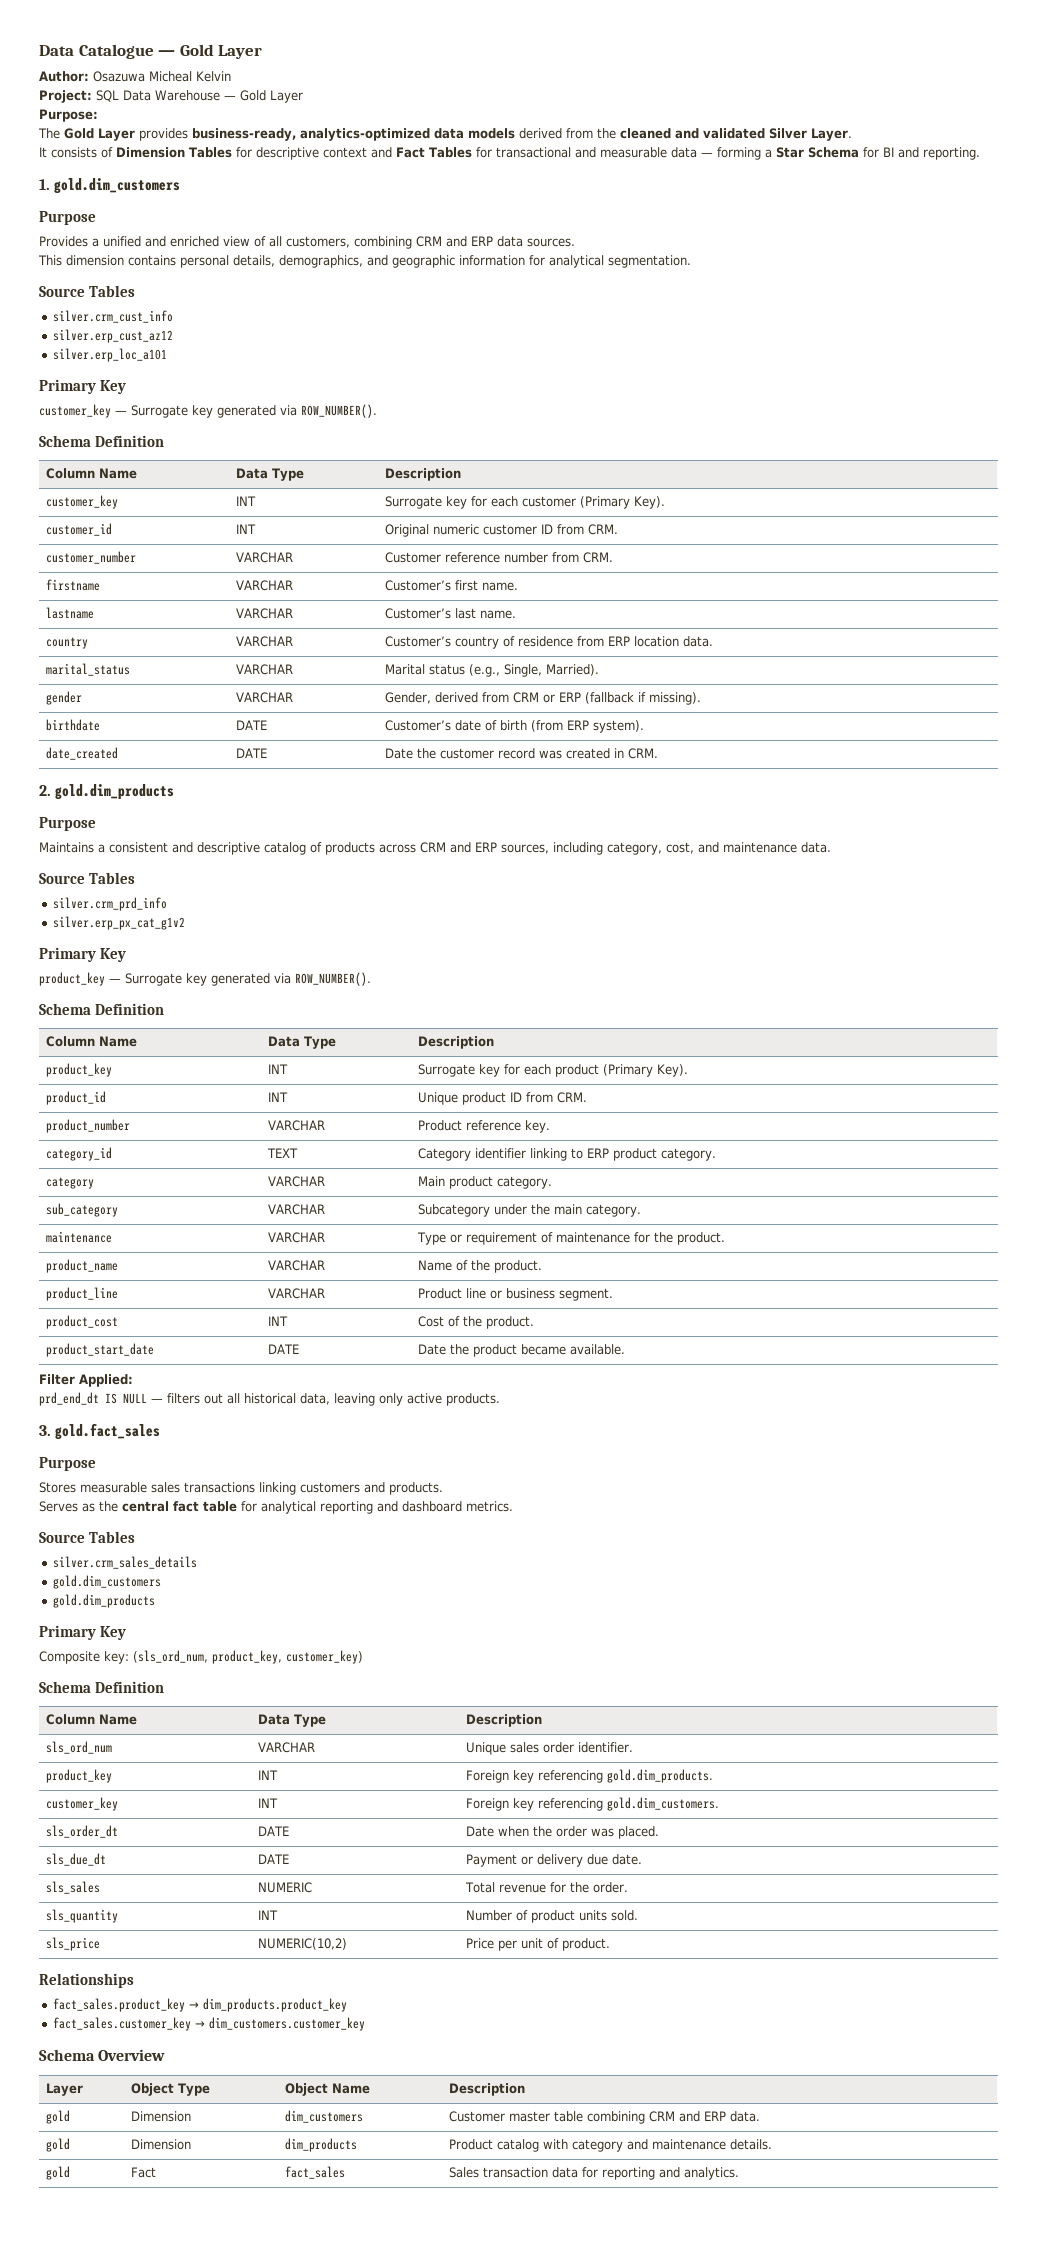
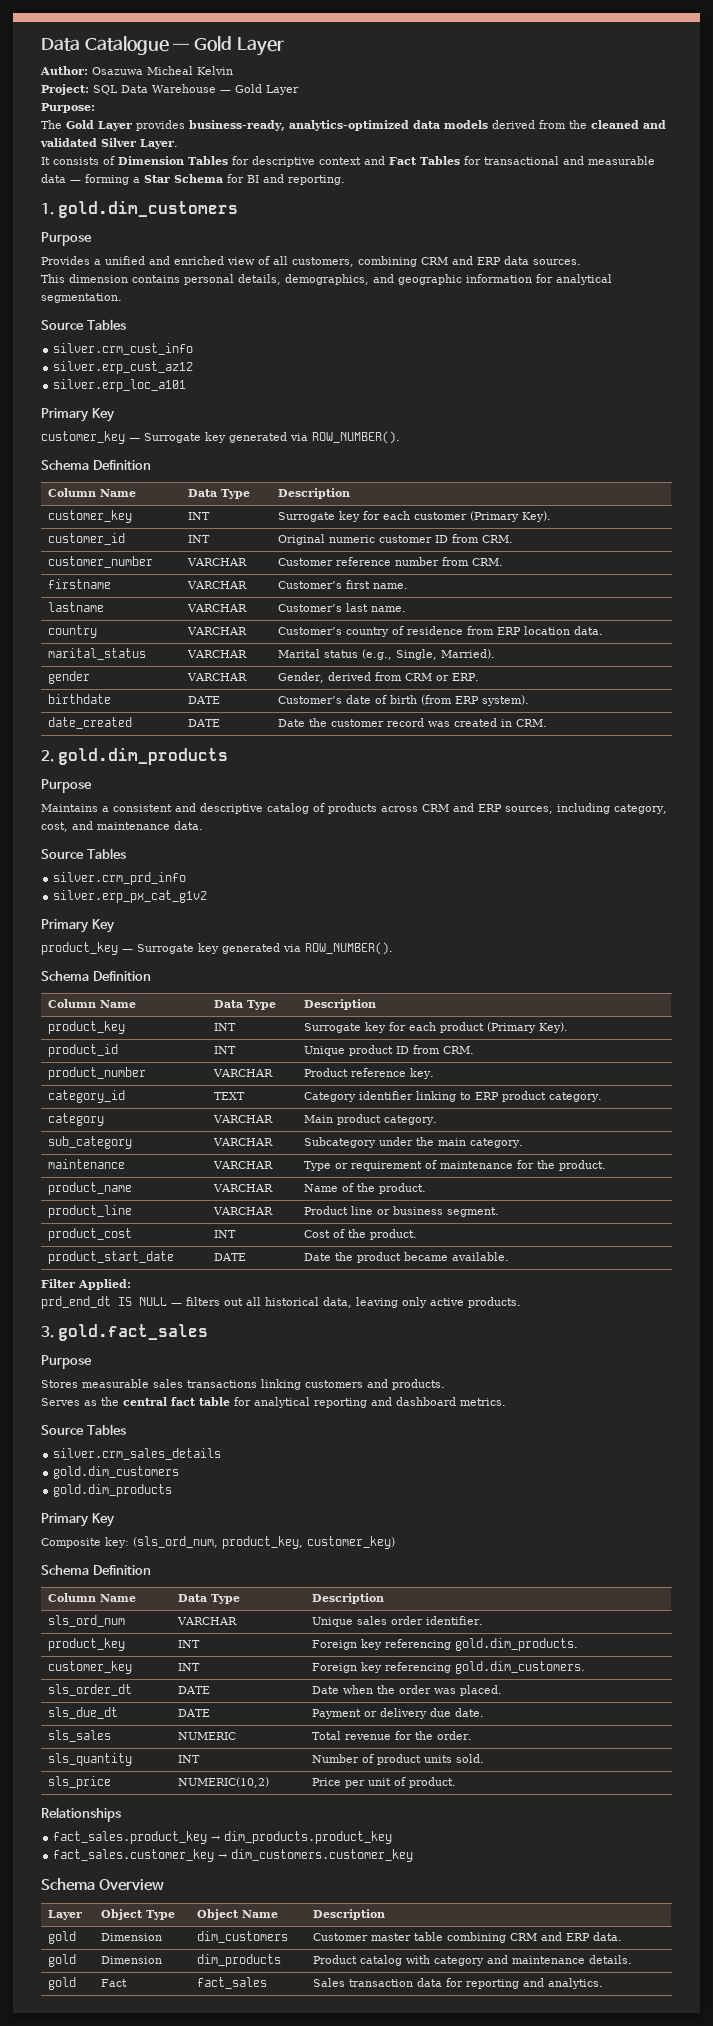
[559,692,702,705] ERP (fallback if missing). -> [451,673,479,681] ERP.

